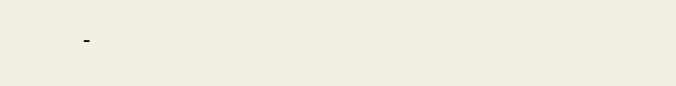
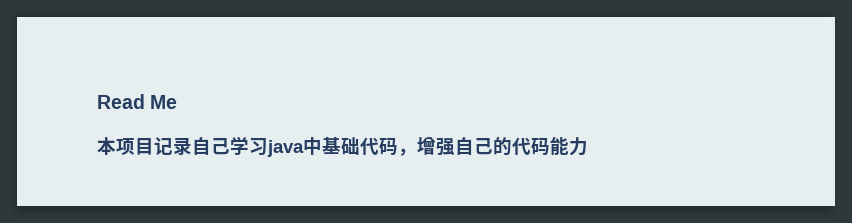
[83,40,90,46] - -> [97,94,178,109] [97,136,588,157] Read Me // 本项目记录自己学习java中基础代码，增强自己的代码能力

